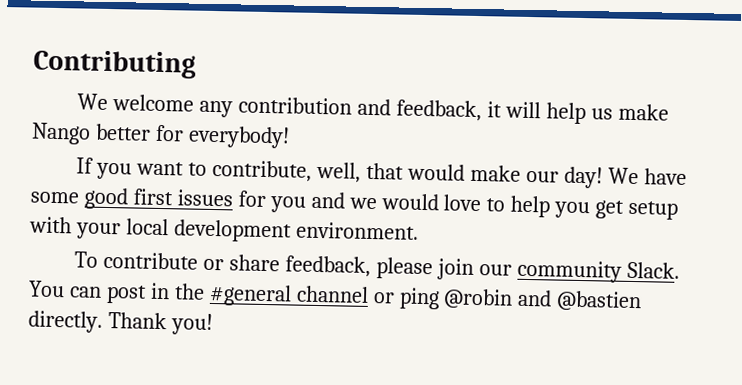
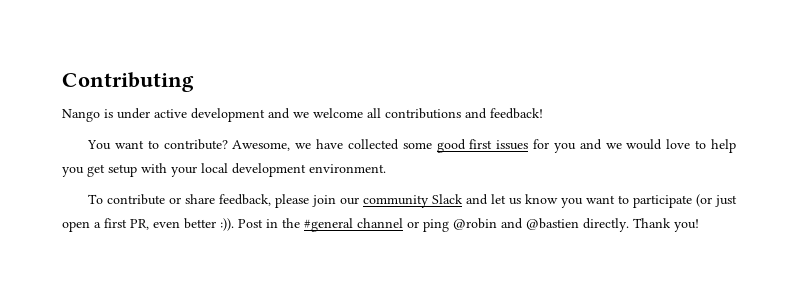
[77,93,669,125] [31,122,290,149] [76,157,687,189] We welcome any contribution and feedback, it will help us make Nango better for everybody! // If you want to contribute, well, that would make our day! We have -> [62,108,543,122] [86,139,399,151] Nango is under active development and we welcome all contributions and feedback! // You want to contribute? Awesome, we have collected
[626,261,680,279] [28,280,147,304] Slack. You can post -> [431,194,737,208] [62,218,263,232] Slack and let us know you want to participate (or just open a first PR, even better :)). Post

